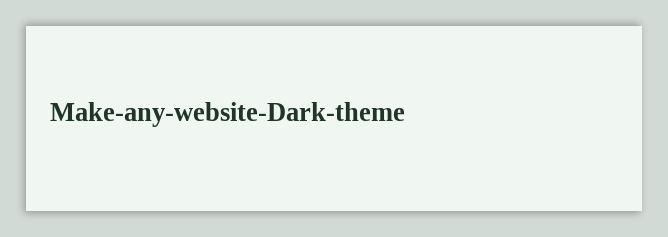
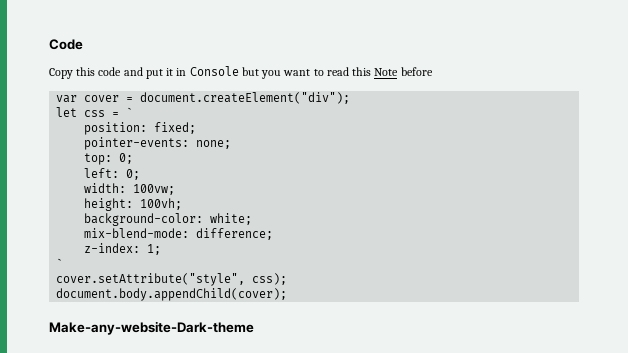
(50, 114) none -> [49,39,83,50] [49,66,433,79] [56,92,351,104] [56,107,134,117] [84,122,197,135] [84,137,232,150] [84,153,134,165] [84,168,141,180] [84,183,176,195] [84,198,183,211] [84,213,253,226] [84,228,274,240] [84,243,162,255] [56,258,64,268] [56,273,288,286] [56,288,288,301] Code // Copy this code and put it in Console but you want to read this Note before // var cover = document.createElement("div"); // let css = ` // position: fixed; // pointer-events: none; // top: 0; // left: 0; // width: 100vw; // height: 100vh; // background-color: white; // mix-blend-mode: difference; // z-index: 1; // ` // cover.setAttribute("style", css); // document.body.appendChild(cover); //

